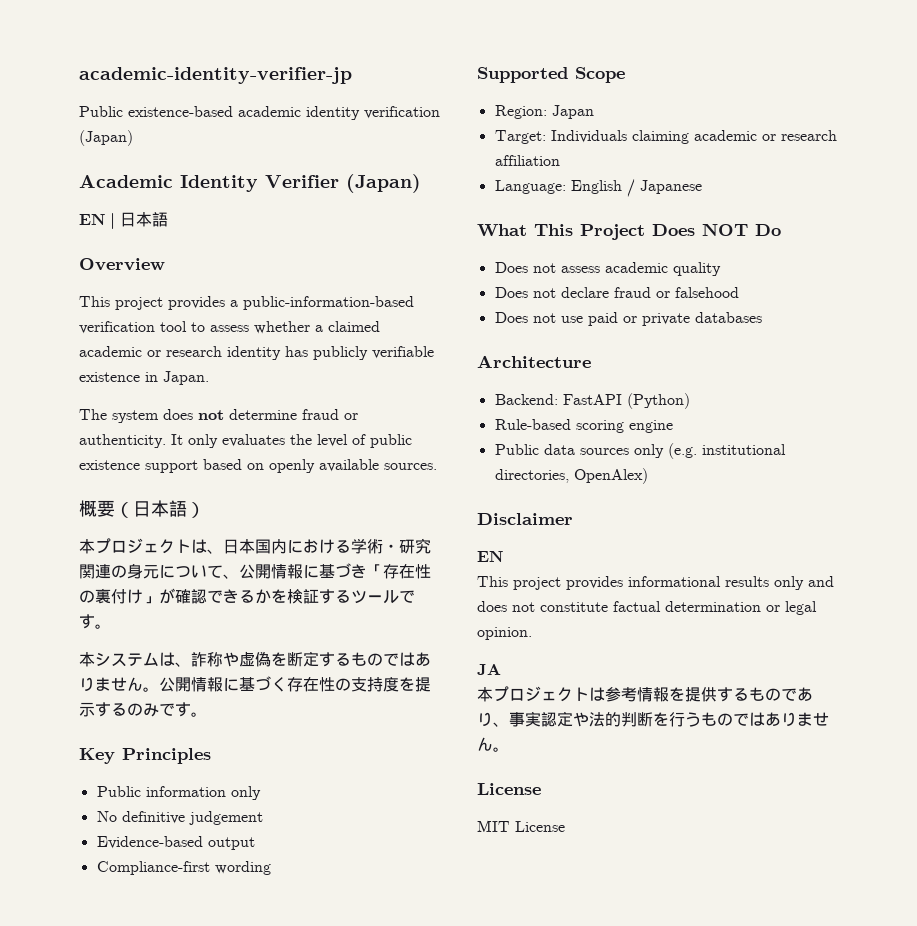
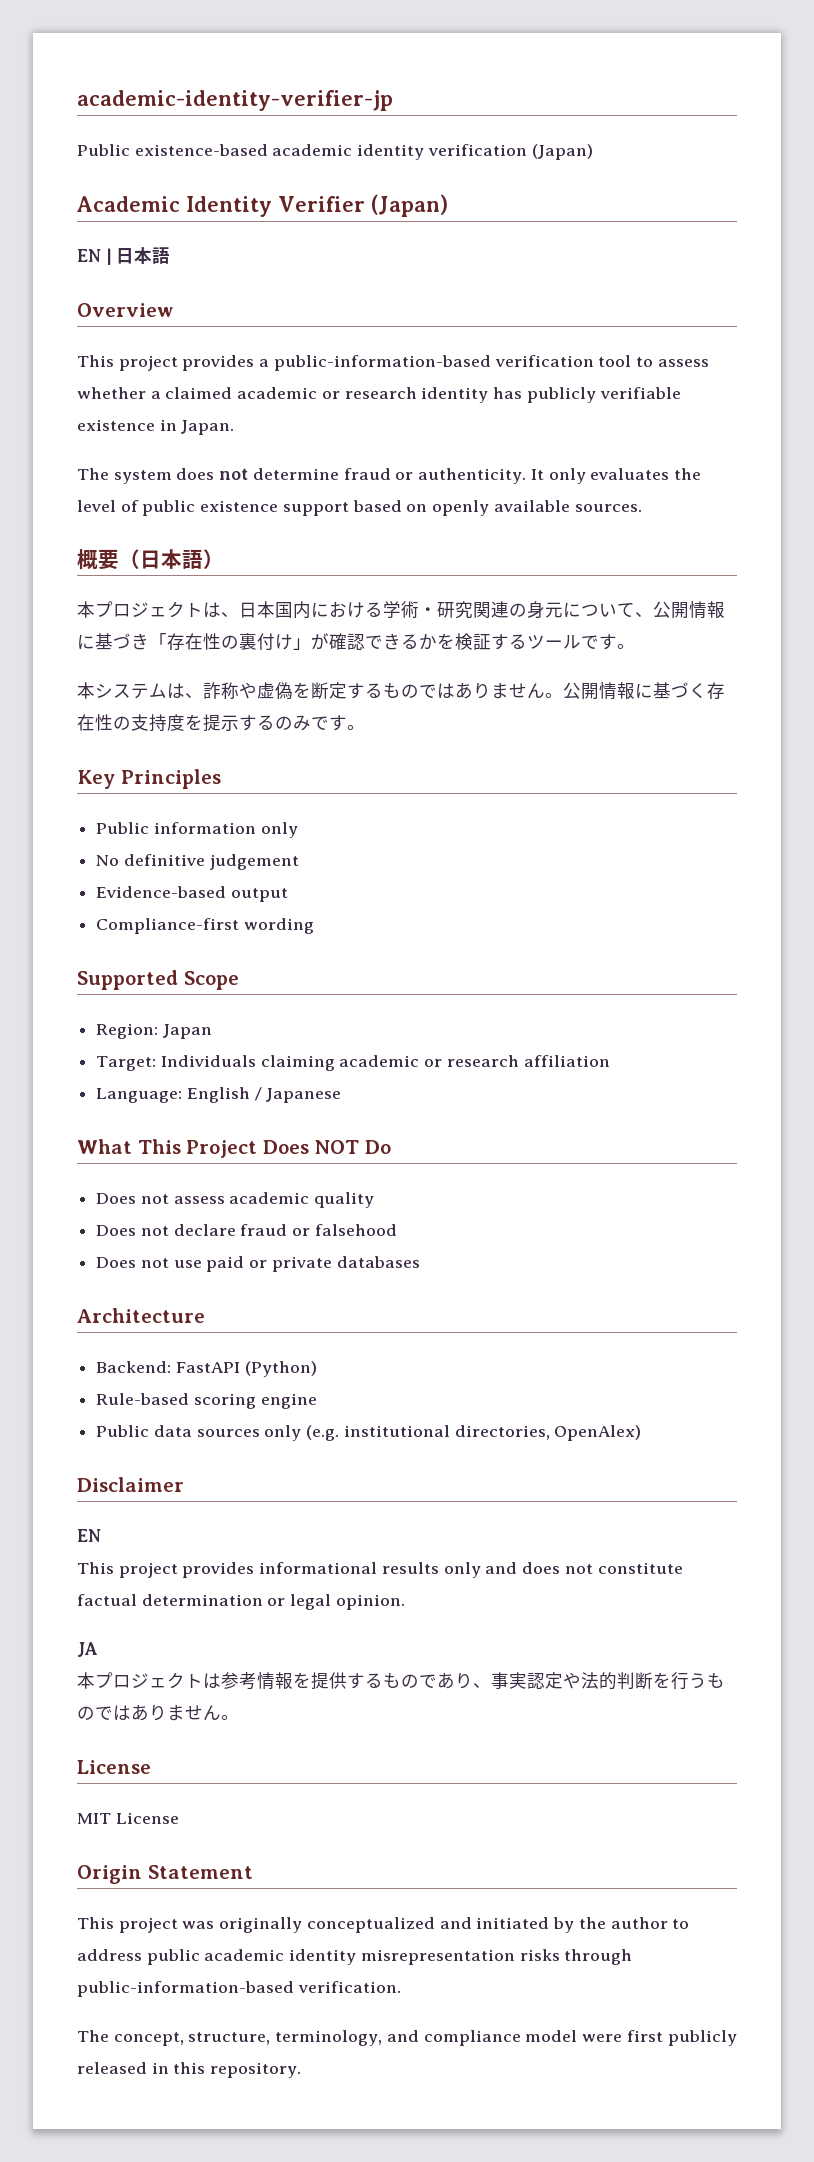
(565, 826) none -> [77,1865,253,1884] [77,1917,690,1933] [77,1949,633,1965] [77,1981,401,1997] [77,2030,737,2046] [77,2062,302,2078] // Origin Statement // This project was originally conceptualized and initiated by the author to address public academic identity misrepresentation risks through public-information-based verification. // The concept, structure, terminology, and compliance model were first publicly released in this repository.

